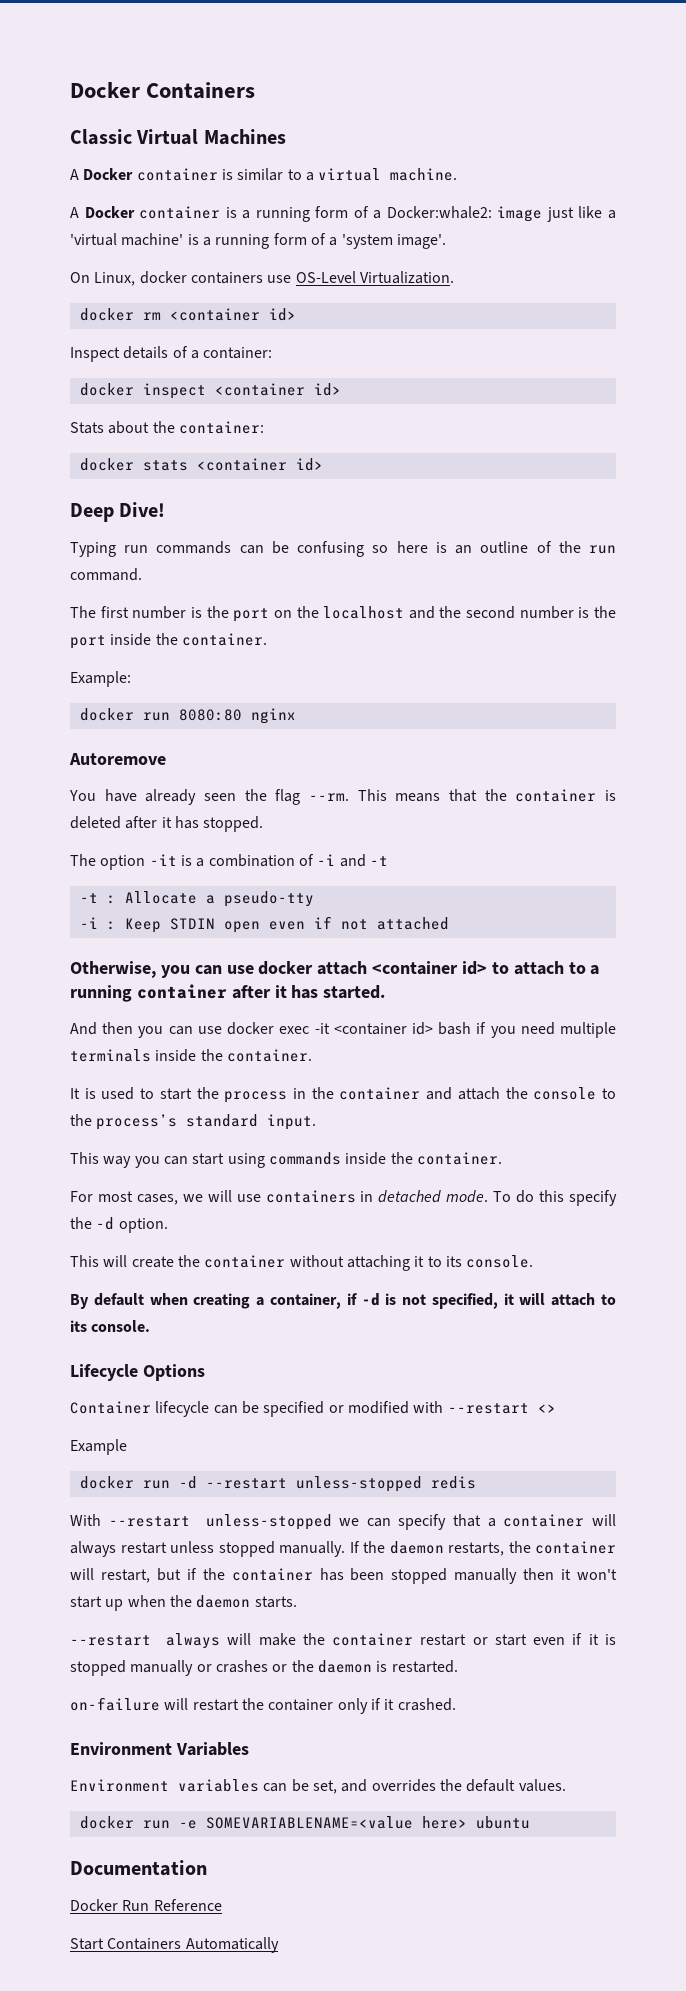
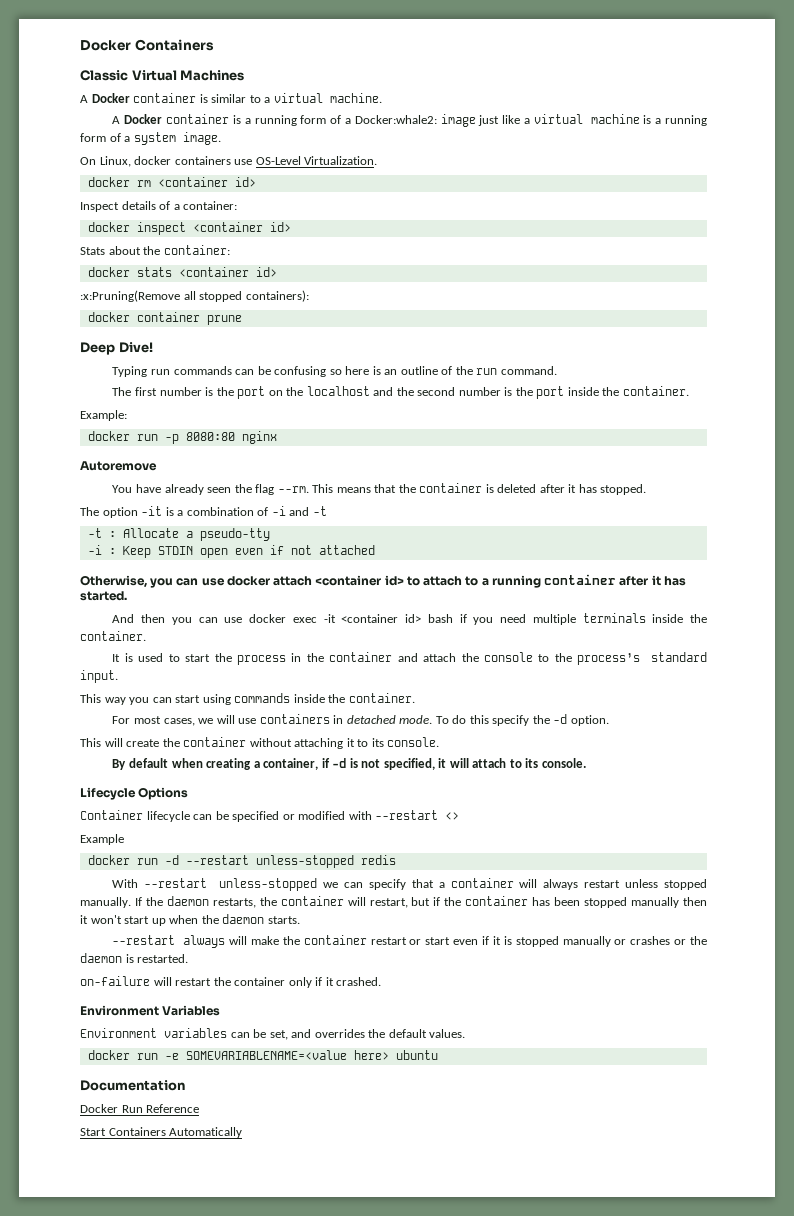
[70,233,446,249] 'virtual machine' is a running form of a 'system image'. -> [533,114,707,126] [80,132,221,145] virtual machine is a running form of a system image.
(323, 464) none -> [80,290,309,302] [87,312,242,325] // :x:Pruning(Remove all stopped containers): // docker container prune
(170, 716) none -> [164,434,179,444] -p

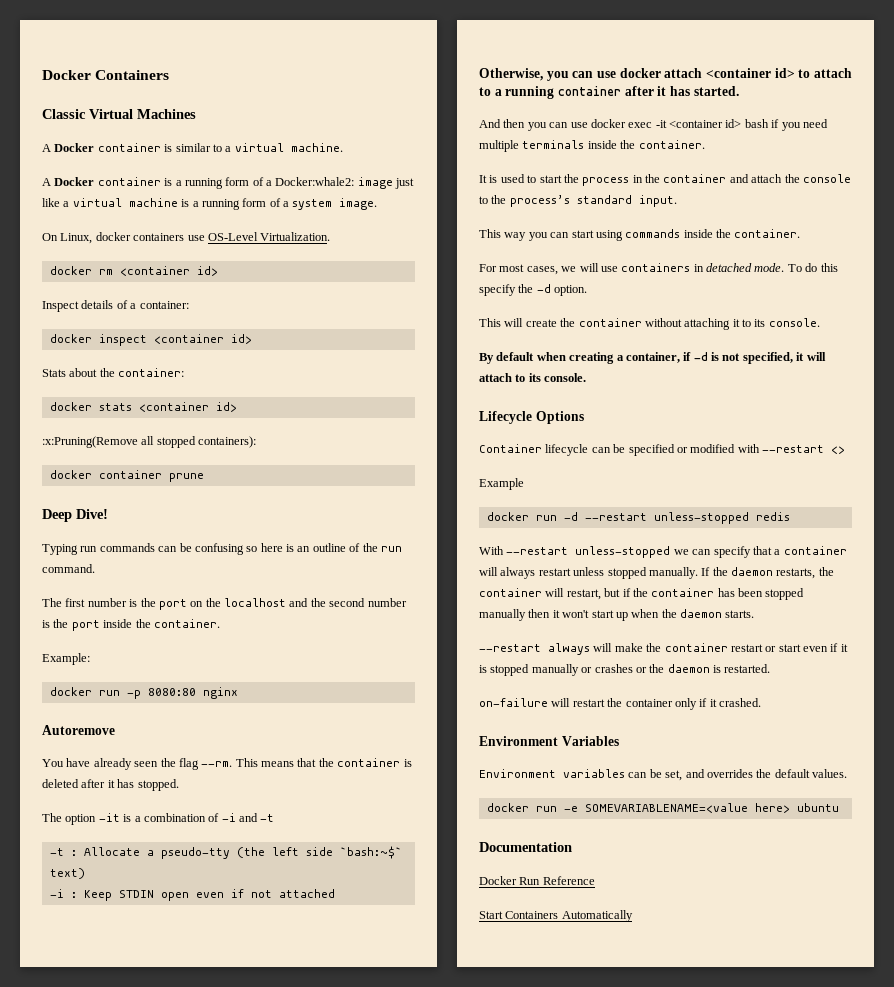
(270, 534) none -> [236,846,402,859] [49,868,85,879] (the left side `bash:~$` text)

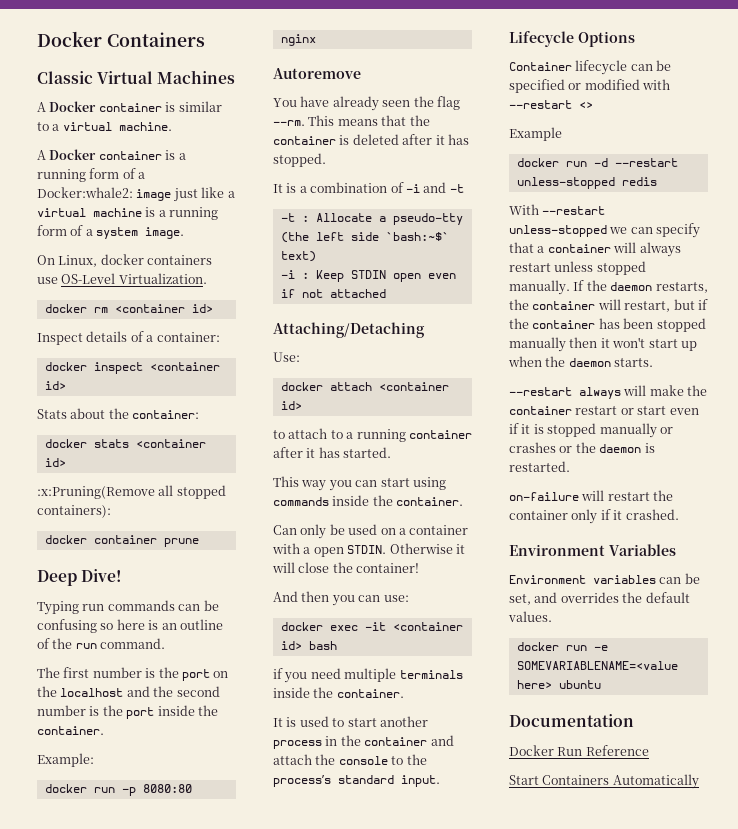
[42,813,120,825] The option -it -> [273,184,283,193] It
[479,68,616,81] Otherwise, you can use -> [273,322,425,338] [273,352,300,362] Attaching/Detaching // Use: //
(795, 73) none -> (302, 405) //
(739, 91) none -> [273,476,446,491] [273,495,464,506] [273,524,469,539] [272,543,465,557] [272,562,420,573] // This way you can start using commands inside the container. // Can only be used on a container with a open STDIN. Otherwise it will close the container!
[570,122,588,128] use -> [383,595,409,602] use: //
(769, 123) none -> (337, 645) //
[563,174,579,183] the -> [379,716,428,727] another
[479,229,801,241] [479,263,838,275] [479,284,588,296] [479,318,820,330] [479,352,826,364] [479,373,587,382] // This way you can start using commands inside the container. // For most cases, we will use containers in detached mode. To do this specify the -d option. // This will create the container without attaching it to its console. // By default when creating a container, if -d is not specified, it will attach to its console. -> (440, 781) none

